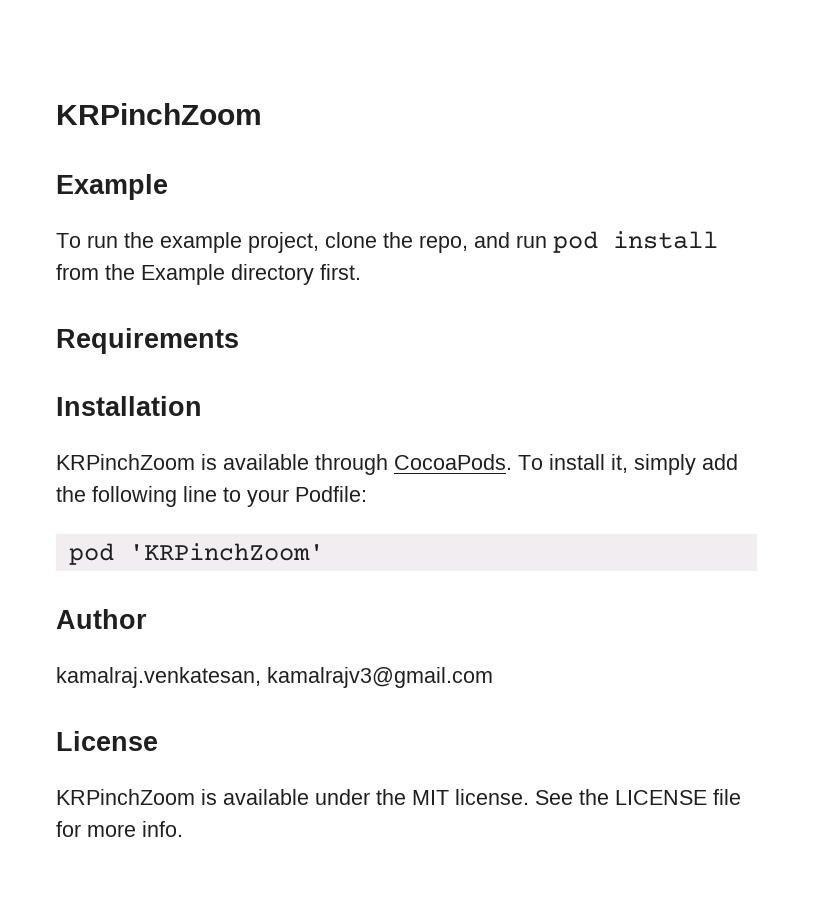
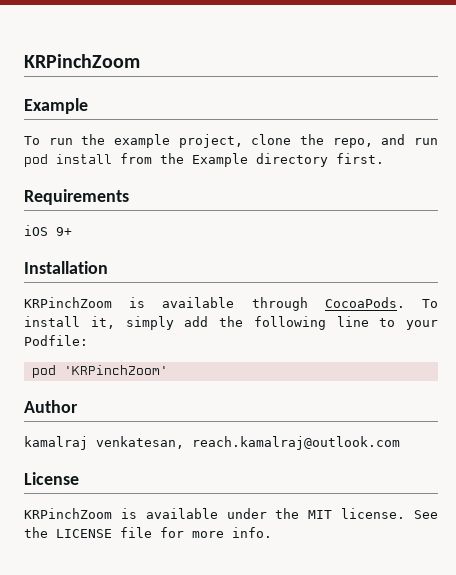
(239, 341) none -> [24,225,72,236] // iOS 9+
[56,667,493,688] kamalraj.venkatesan, kamalrajv3@gmail.com -> [24,436,400,450] kamalraj venkatesan, reach.kamalraj@outlook.com

